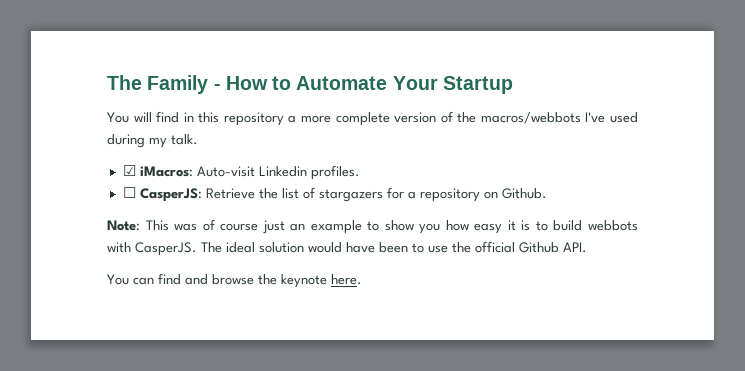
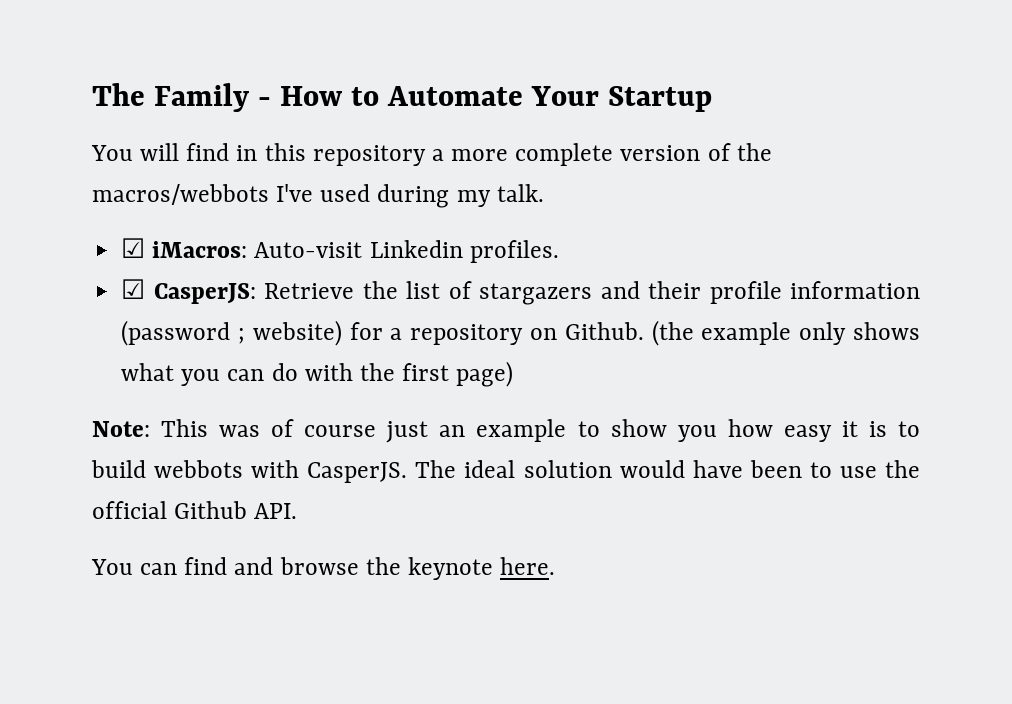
[122,187,136,198] ☐ -> [121,279,146,299] ☑
(383, 195) none -> [600,281,921,304] [121,320,342,346] and their profile information (password ; website)
(547, 193) none -> [651,320,920,346] [121,361,514,387] (the example only shows what you can do with the first page)

